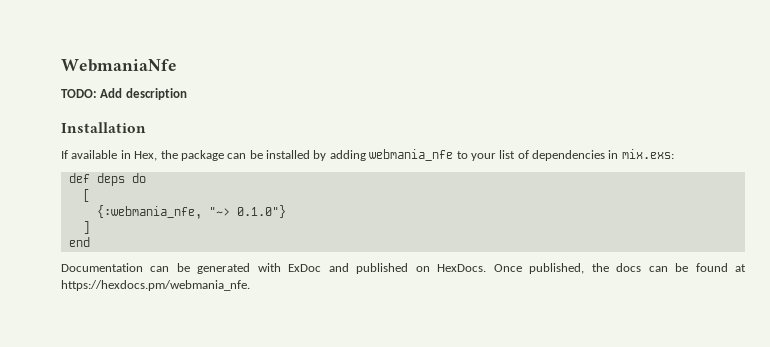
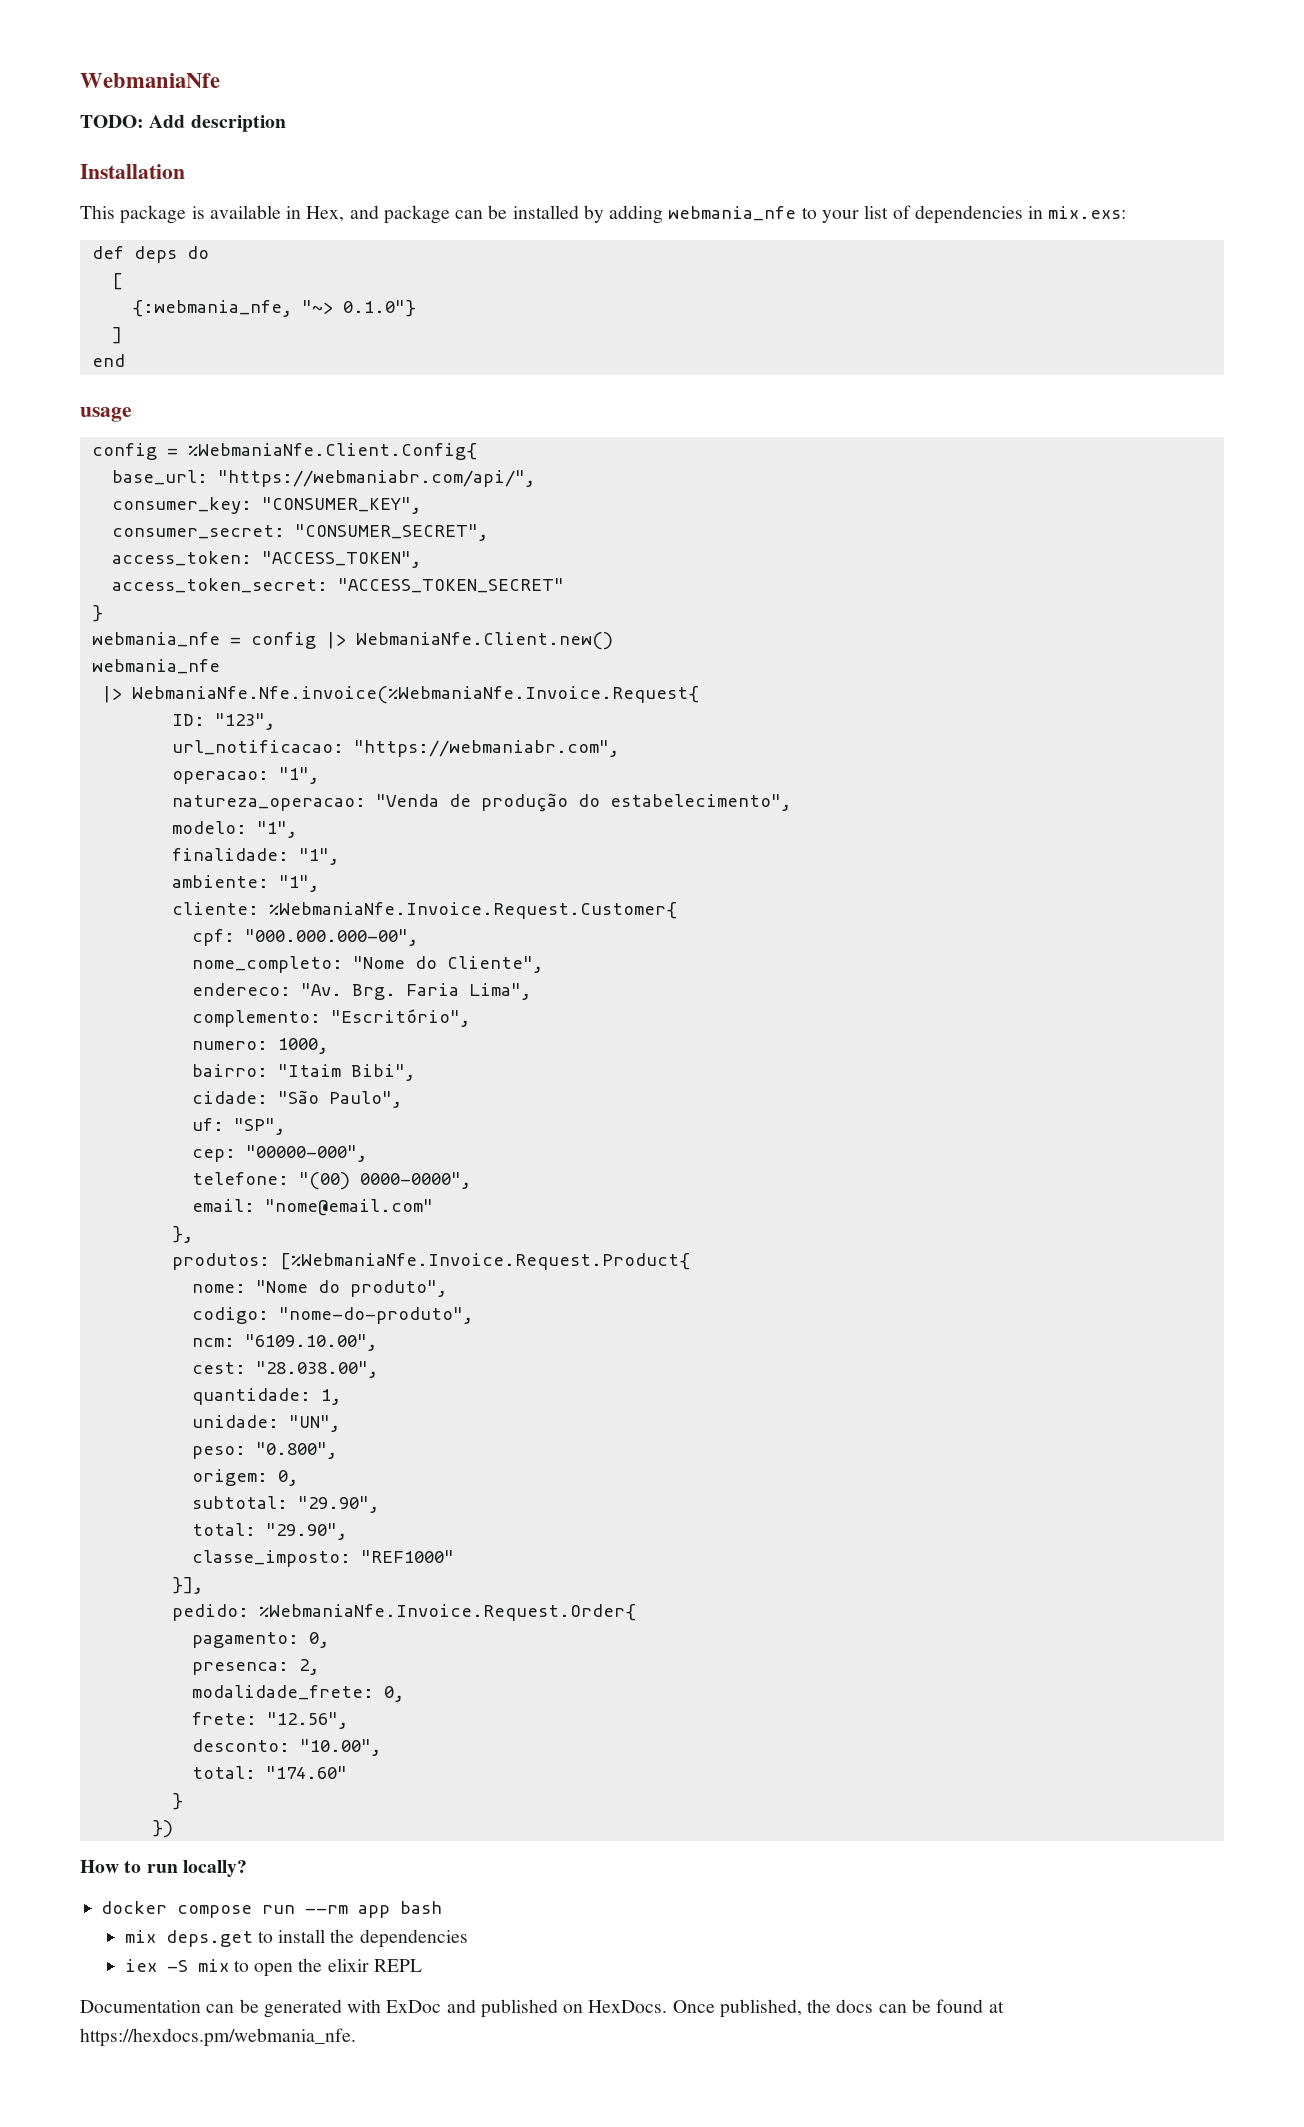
[61,150,68,159] If -> [80,205,205,224] This package is
[160,150,178,159] the -> [349,205,379,219] and
(90, 242) none -> [80,407,132,422] [91,443,477,460] [111,470,535,487] [111,497,421,514] [111,524,488,541] [111,551,421,568] [111,578,564,593] [91,605,103,622] [91,632,613,650] [91,659,220,674] [101,686,699,704] [171,713,275,730] [171,740,619,757] [171,767,319,784] [171,793,791,812] [171,821,297,838] [171,848,339,865] [171,875,319,892] [171,902,677,919] [191,929,418,946] [191,956,543,973] [191,983,531,1000] [191,1009,470,1027] [191,1038,328,1054] [191,1064,415,1081] [191,1090,402,1108] [191,1118,285,1135] [191,1145,367,1162] [191,1172,471,1190] [191,1199,433,1216] [171,1226,193,1243] [171,1253,690,1270] [191,1280,447,1297] [191,1307,473,1324] [191,1334,377,1351] [191,1361,378,1378] [191,1388,341,1405] [191,1415,340,1432] [191,1442,337,1459] [191,1469,298,1486] [191,1496,379,1513] [191,1523,347,1540] [191,1550,454,1567] [171,1577,203,1594] [171,1604,636,1621] [191,1632,329,1648] [191,1659,319,1675] [191,1685,404,1702] [191,1712,348,1729] [191,1739,381,1756] [191,1766,347,1779] [171,1793,183,1810] [151,1820,173,1838] [80,1860,247,1877] [101,1901,443,1918] [124,1929,468,1948] [124,1958,422,1977] // usage // config = %WebmaniaNfe.Client.Config{ // base_url: "https://webmaniabr.com/api/", // consumer_key: "CONSUMER_KEY", // consumer_secret: "CONSUMER_SECRET", // access_token: "ACCESS_TOKEN", // access_token_secret: "ACCESS_TOKEN_SECRET" // } // webmania_nfe = config |> WebmaniaNfe.Client.new() // webmania_nfe // |> WebmaniaNfe.Nfe.invoice(%WebmaniaNfe.Invoice.Request{ // ID: "123", // url_notificacao: "https://webmaniabr.com", // operacao: "1", // natureza_operacao: "Venda de produção do estabelecimento", // modelo: "1", // finalidade: "1", // ambiente: "1", // cliente: %WebmaniaNfe.Invoice.Request.Customer{ // cpf: "000.000.000-00", // nome_completo: "Nome do Cliente", // endereco: "Av. Brg. Faria Lima", // complemento: "Escritório", // numero: 1000, // bairro: "Itaim Bibi", // cidade: "São Paulo", // uf: "SP", // cep: "00000-000", // telefone: "(00) 0000-0000", // email: "nome@email.com" // }, // produtos: [%WebmaniaNfe.Invoice.Request.Product{ // nome: "Nome do produto", // codigo: "nome-do-produto", // ncm: "6109.10.00", // cest: "28.038.00", // quantidade: 1, // unidade: "UN", // peso: "0.800", // origem: 0, // subtotal: "29.90", // total: "29.90", // classe_imposto: "REF1000" // }], // pedido: %WebmaniaNfe.Invoice.Request.Order{ // pagamento: 0, // presenca: 2, // modalidade_frete: 0, // frete: "12.56", // desconto: "10.00", // total: "174.60" // } // }) // How to run locally? // docker compose run --rm app bash // mix deps.get to install the dependencies // iex -S mix to open the elixir REPL

